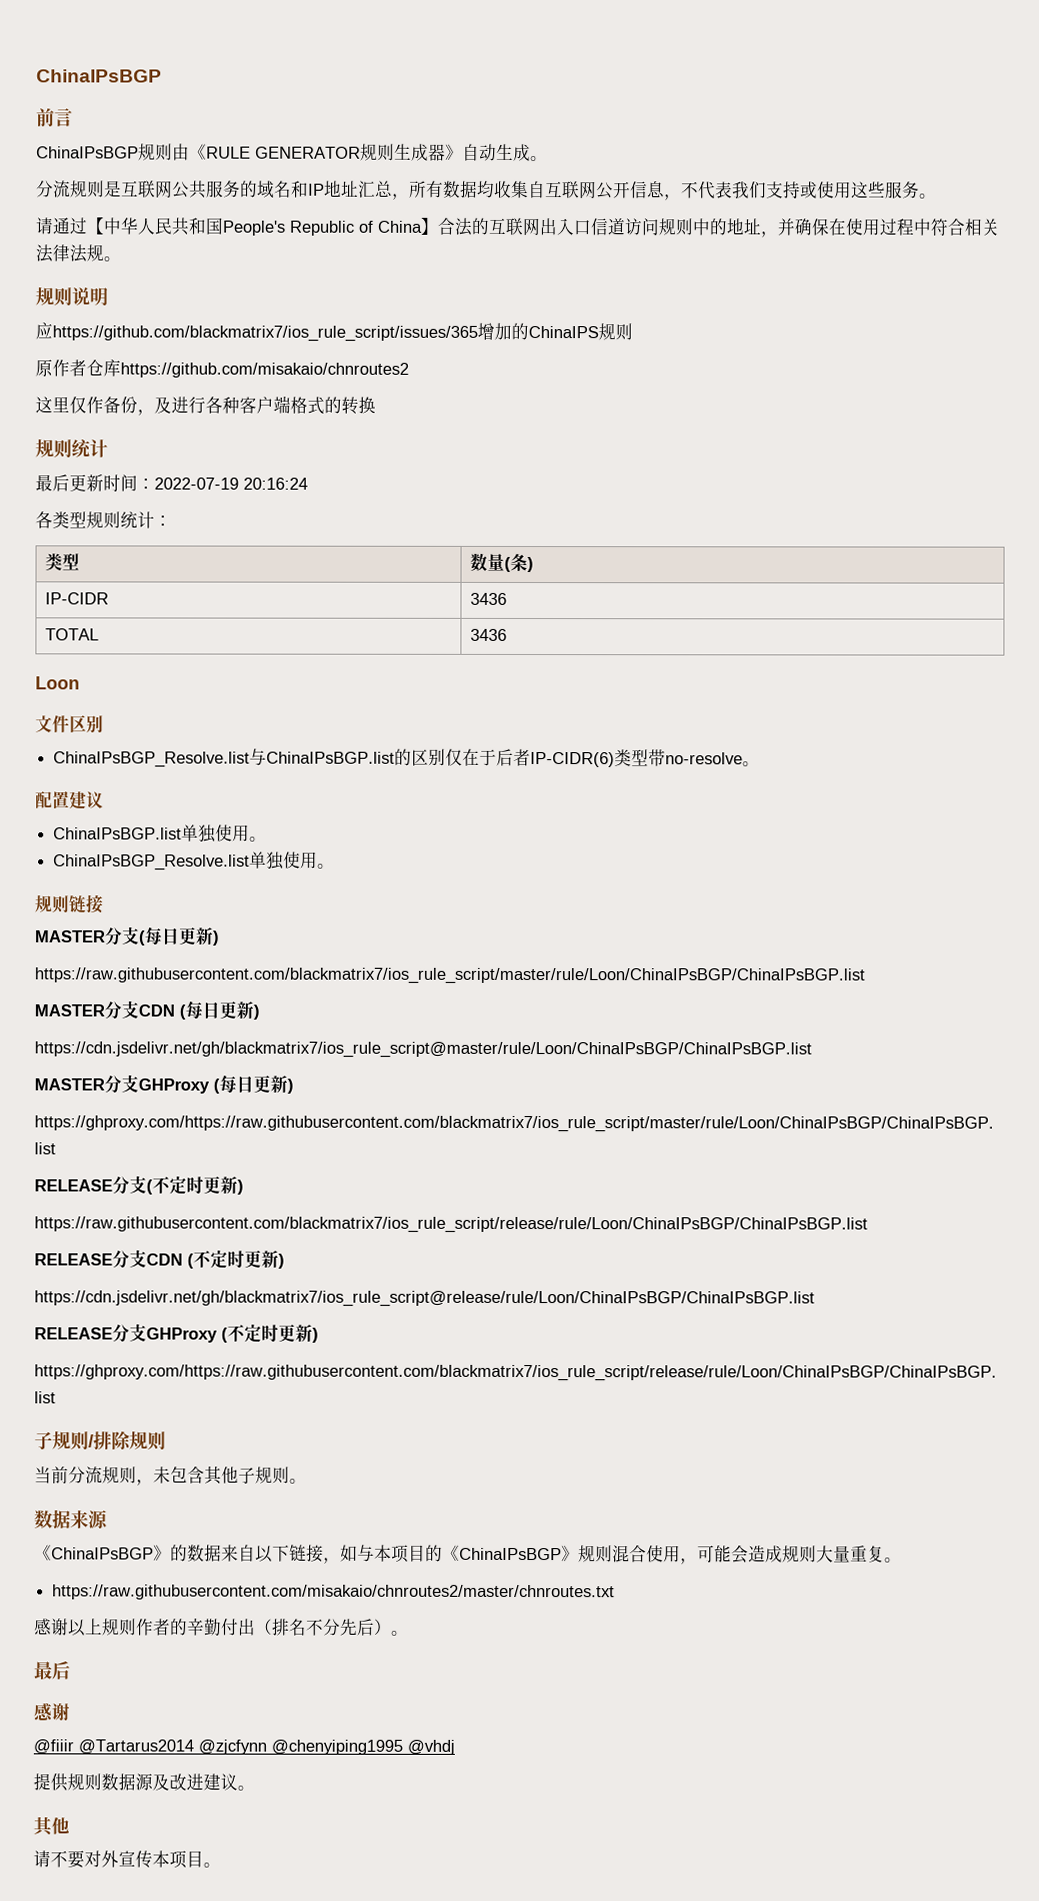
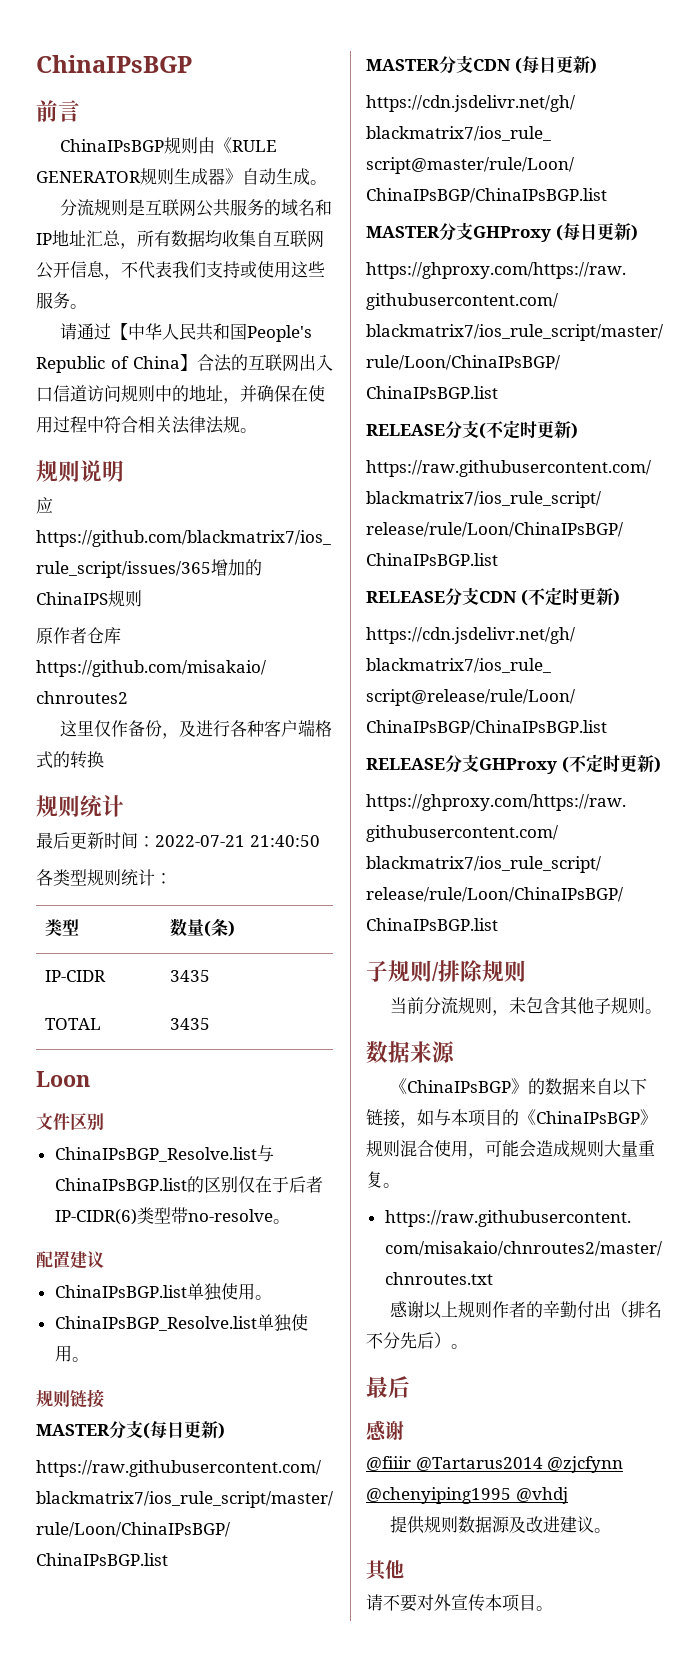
[154,477,308,490] 2022-07-19 20:16:24 -> [155,835,320,847] 2022-07-21 21:40:50
[470,592,508,605] 3436 -> [170,970,211,982] 3435
[470,628,508,641] 3436 -> [170,1018,211,1030] 3435

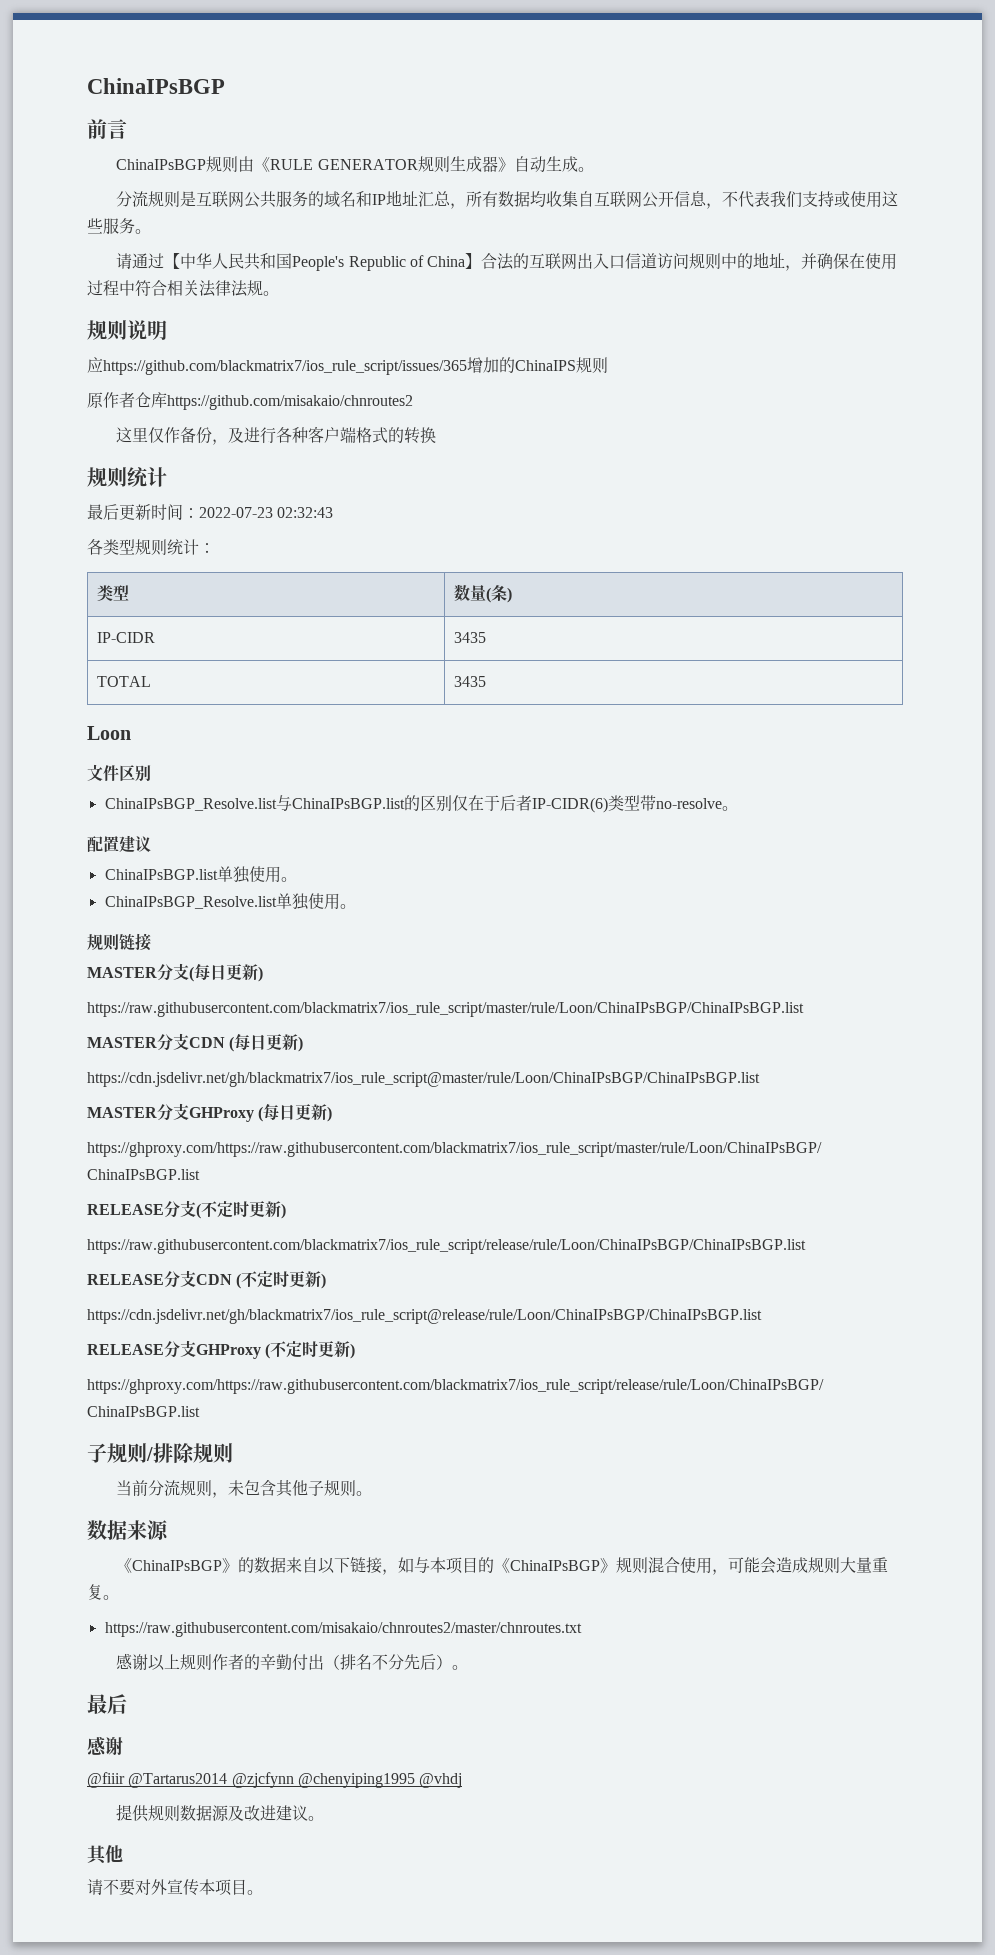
[155,835,320,847] 2022-07-21 21:40:50 -> [199,507,334,518] 2022-07-23 02:32:43

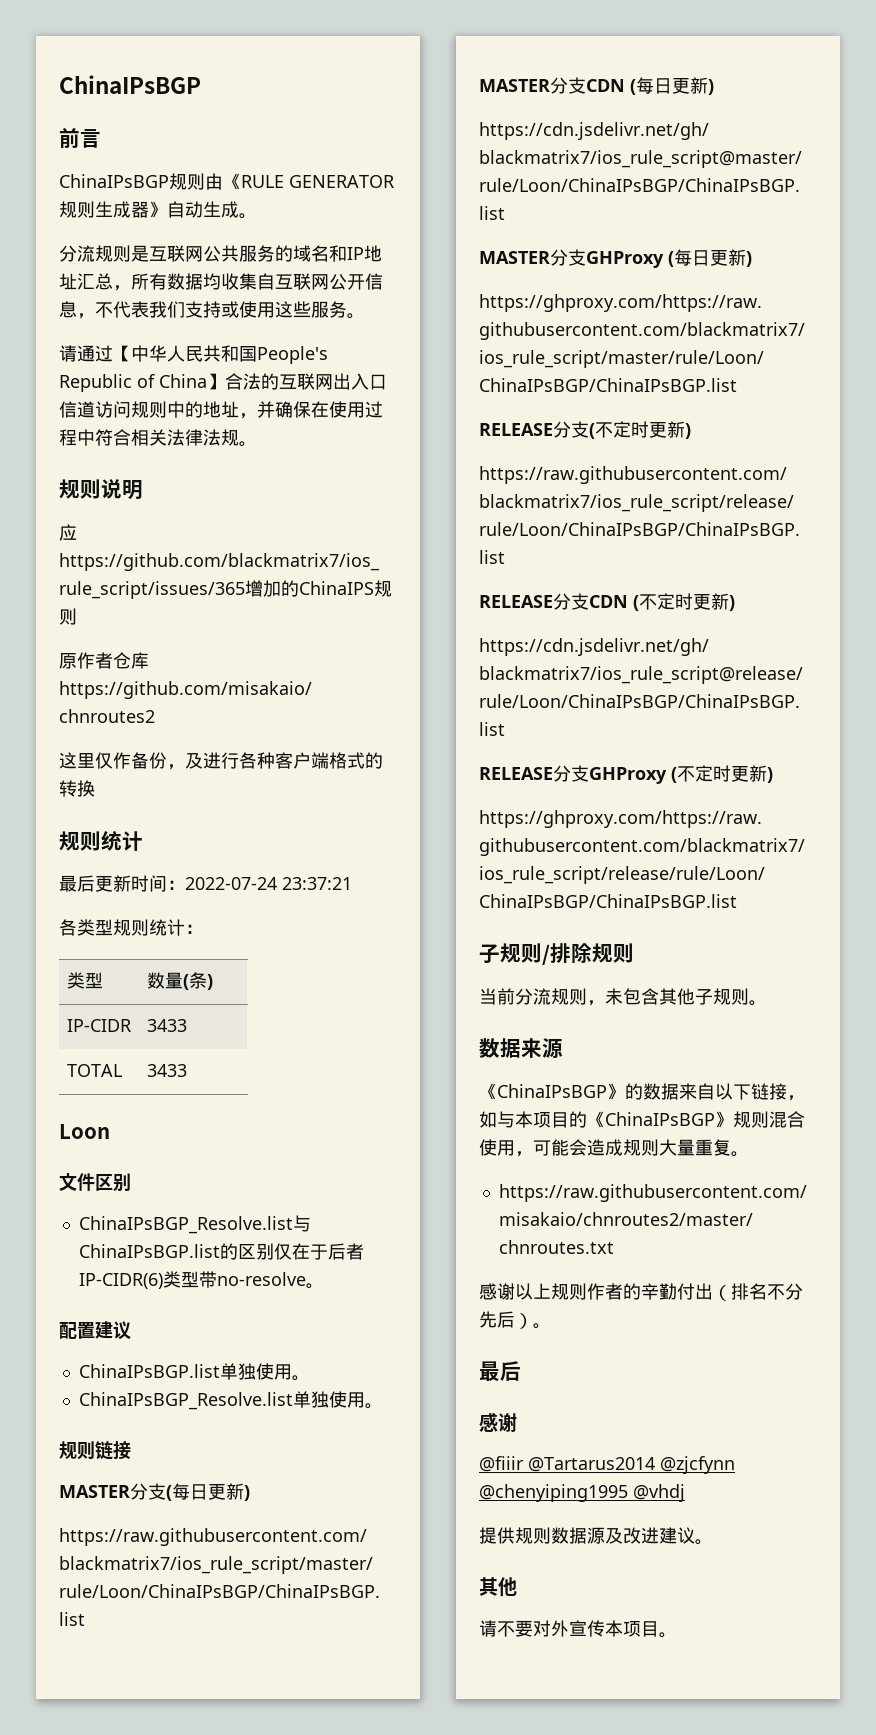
[199,507,334,518] 2022-07-23 02:32:43 -> [185,877,352,890] 2022-07-24 23:37:21
[454,632,487,643] 3435 -> [146,1019,187,1032] 3433
[454,676,487,687] 3435 -> [146,1064,187,1077] 3433

